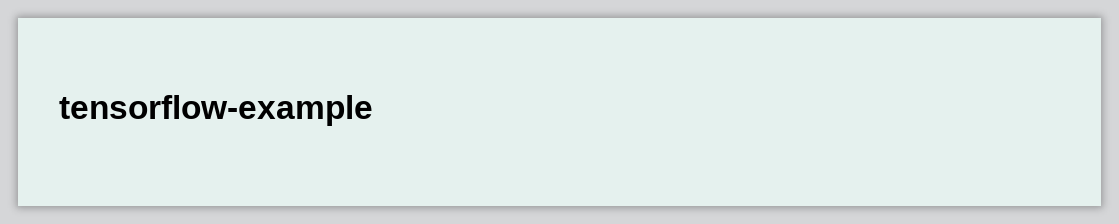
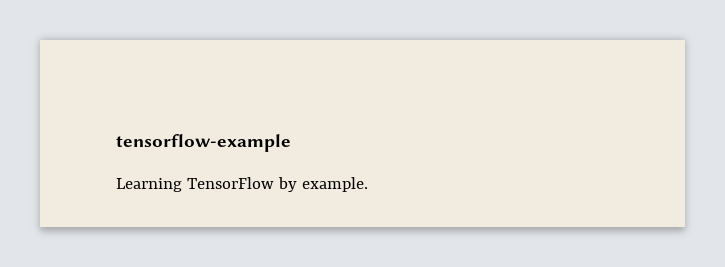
(373, 110) none -> [116,177,368,192] // Learning TensorFlow by example.

